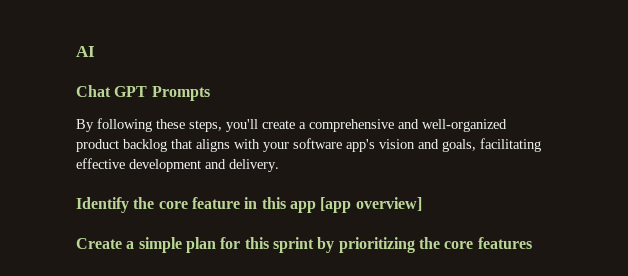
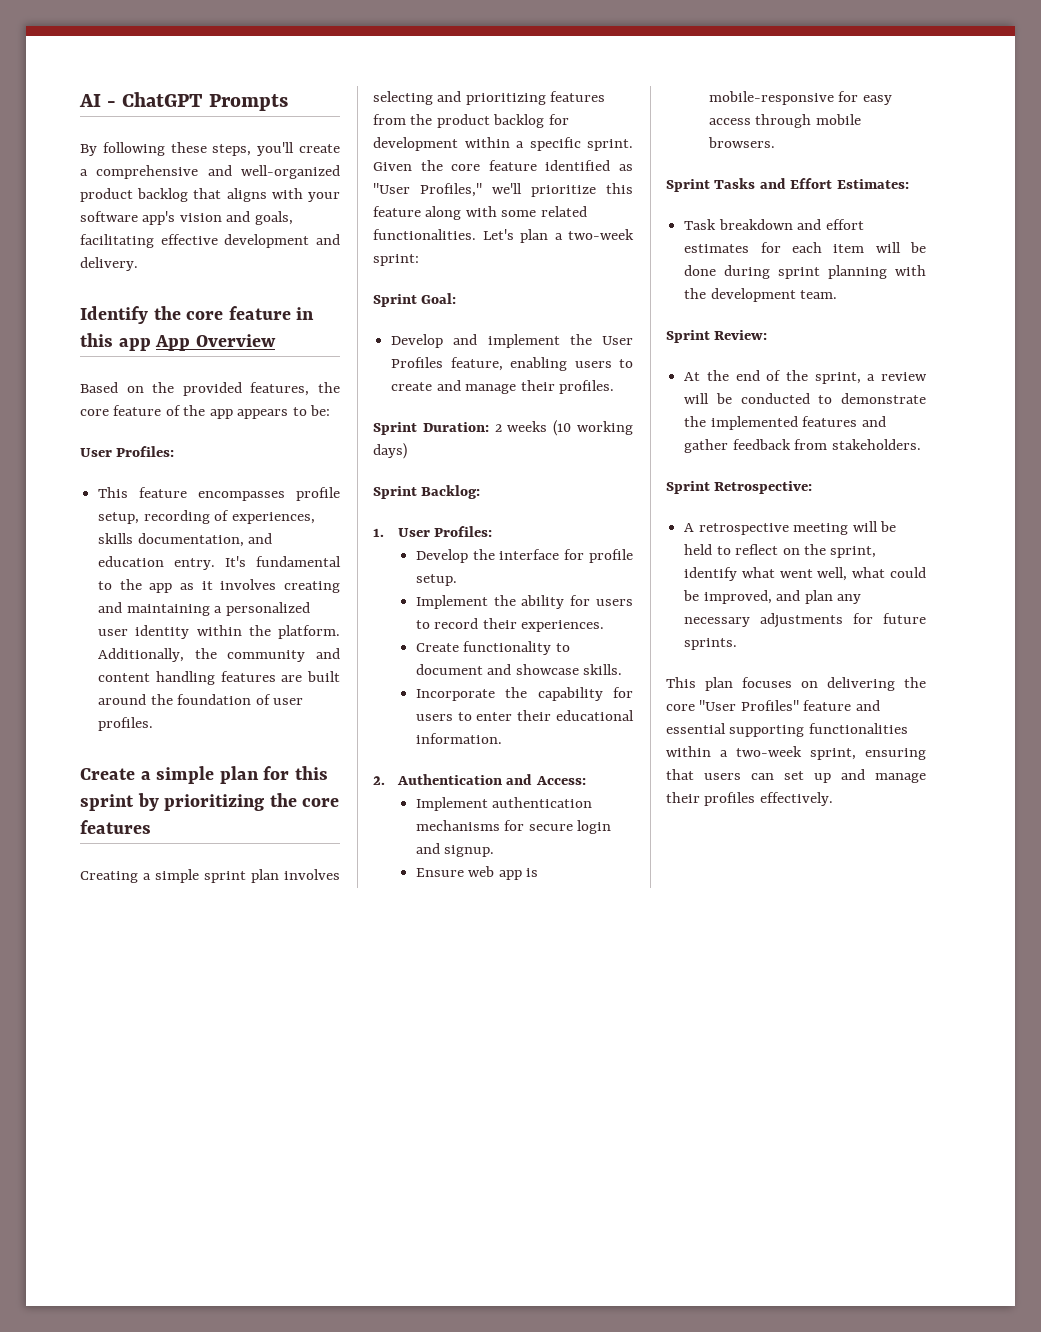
[76,85,148,97] // Chat GPT -> [107,92,204,107] - ChatGPT
[320,197,422,213] [app overview] -> [155,334,276,351] [80,382,340,396] [80,405,331,419] [80,446,175,457] [98,487,340,501] [98,510,315,524] [98,533,273,547] [98,556,341,570] [98,579,340,593] [98,602,310,616] [98,625,340,639] [98,648,340,662] [98,671,340,685] [98,694,303,705] [98,717,154,731] App Overview // Based on the provided features, the core feature of the app appears to be: // User Profiles: // This feature encompasses profile setup, recording of experiences, skills documentation, and education entry. It's fundamental to the app as it involves creating and maintaining a personalized user identity within the platform. Additionally, the community and content handling features are built around the foundation of user profiles.
(532, 243) none -> [80,869,340,883] [373,91,606,105] [373,114,569,128] [373,137,633,151] [373,160,633,171] [373,183,633,197] [373,206,587,220] [373,229,634,243] [373,254,419,266] [373,293,457,307] [391,334,633,348] [391,357,633,371] [391,380,614,394] [373,420,633,436] [373,443,407,459] [373,485,481,499] [373,526,493,537] [415,549,633,563] [415,574,457,586] [415,595,633,609] [415,618,605,632] [415,641,570,655] [415,664,623,675] [415,687,633,701] [415,710,634,721] [415,733,502,744] [373,774,586,785] [415,797,593,811] [415,820,612,834] [415,843,495,857] [415,866,539,880] [708,91,892,105] [708,114,861,128] [707,137,775,148] [666,178,909,192] [684,219,864,230] [684,242,926,253] [684,265,926,279] [684,288,838,302] [666,330,768,343] [684,370,927,384] [684,393,926,404] [684,416,886,430] [684,439,921,453] [666,481,813,494] [684,521,896,535] [684,544,877,558] [684,567,926,581] [683,590,861,604] [684,613,926,628] [684,638,738,650] [666,677,926,691] [666,700,880,711] [666,723,908,737] [666,746,926,760] [666,769,926,783] [666,792,833,806] // Creating a simple sprint plan involves selecting and prioritizing features from the product backlog for development within a specific sprint. Given the core feature identified as "User Profiles," we'll prioritize this feature along with some related functionalities. Let's plan a two-week sprint: // Sprint Goal: // Develop and implement the User Profiles feature, enabling users to create and manage their profiles. // Sprint Duration: 2 weeks (10 working days) // Sprint Backlog: // 1. User Profiles: // Develop the interface for profile setup. // Implement the ability for users to record their experiences. // Create functionality to document and showcase skills. // Incorporate the capability for users to enter their educational information. // 2. Authentication and Access: // Implement authentication mechanisms for secure login and signup. // Ensure web app is mobile-responsive for easy access through mobile browsers. // Sprint Tasks and Effort Estimates: // Task breakdown and effort estimates for each item will be done during sprint planning with the development team. // Sprint Review: // At the end of the sprint, a review will be conducted to demonstrate the implemented features and gather feedback from stakeholders. // Sprint Retrospective: // A retrospective meeting will be held to reflect on the sprint, identify what went well, what could be improved, and plan any necessary adjustments for future sprints. // This plan focuses on delivering the core "User Profiles" feature and essential supporting functionalities within a two-week sprint, ensuring that users can set up and manage their profiles effectively.

